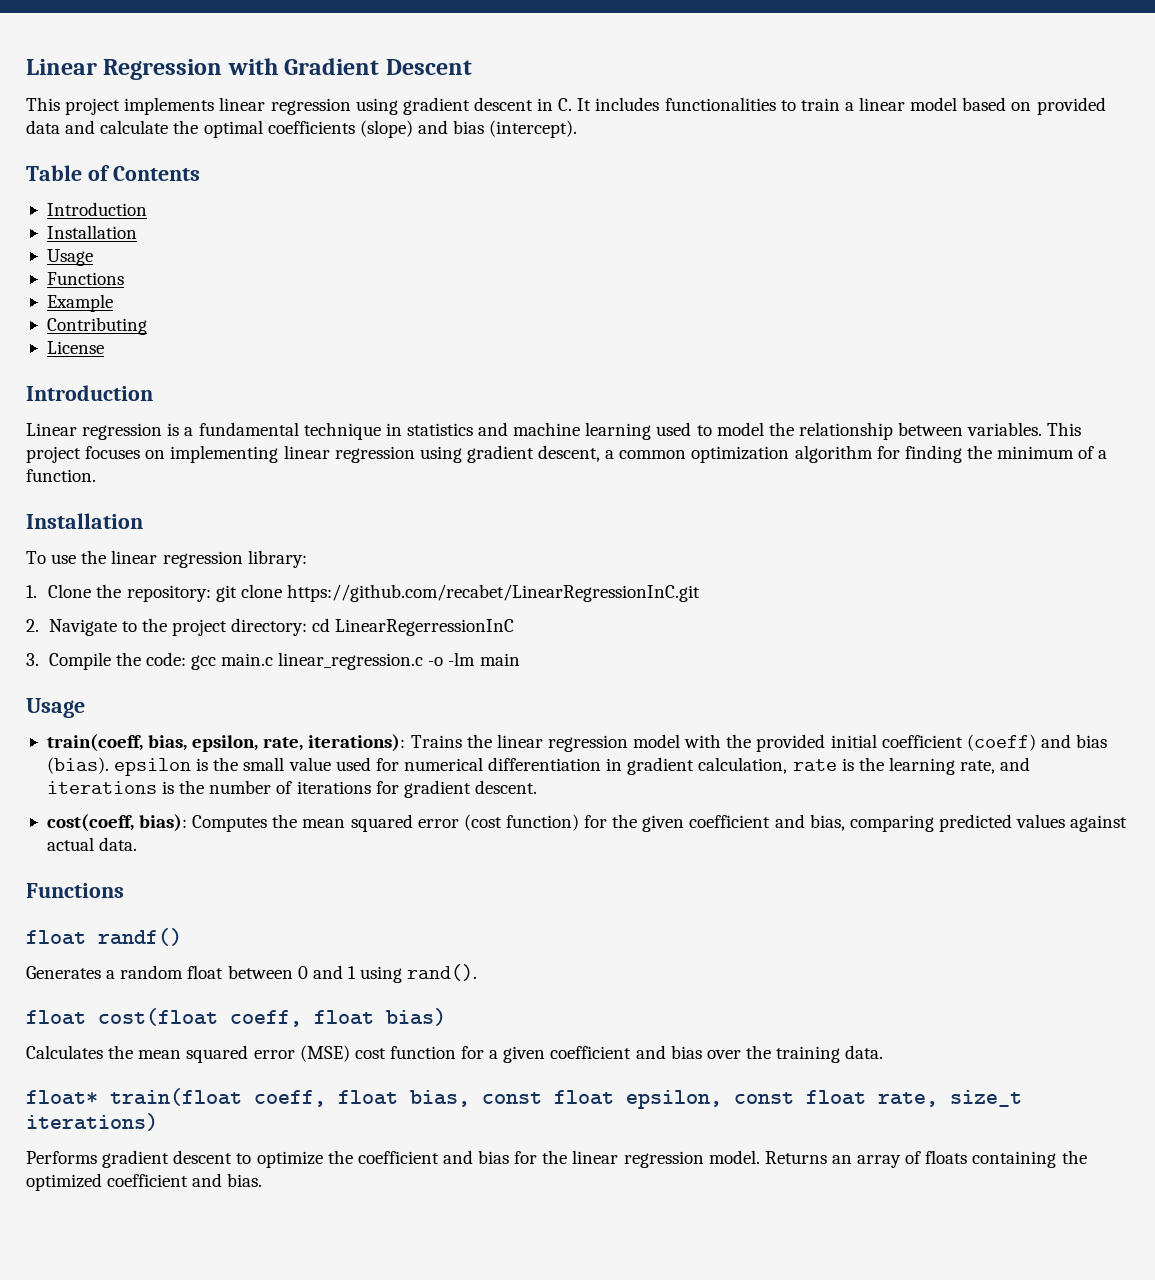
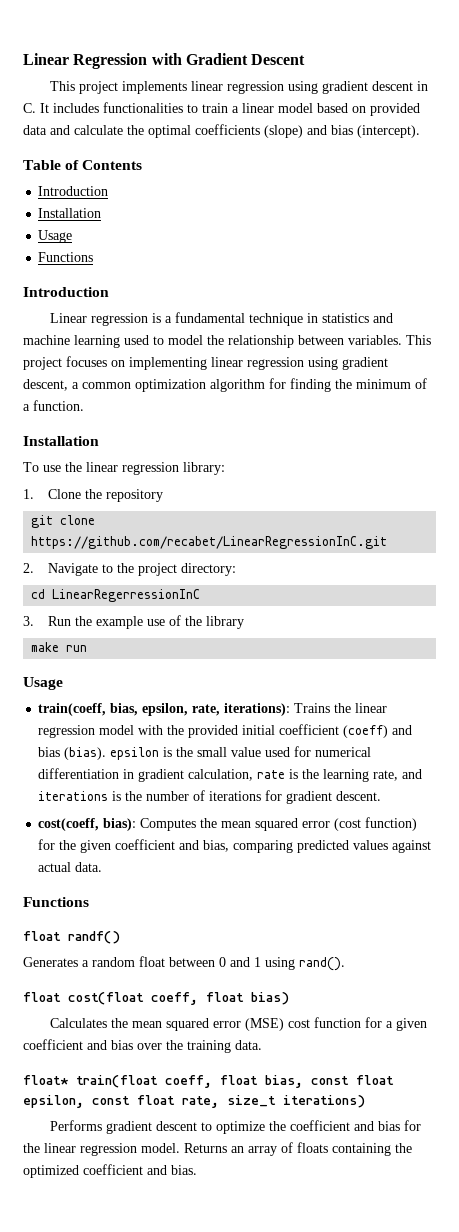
[46,294,113,312] [46,317,147,335] [46,341,104,354] // Example // Contributing // License -> (94, 257) none
[126,585,211,602] repository: -> [105,489,163,502] repository //
(308, 627) none -> (236, 569) //
[48,652,520,670] Compile the code: gcc main.c linear_regression.c -o -lm main -> [47,615,244,629] [31,642,88,652] Run the example use of the library // make run

